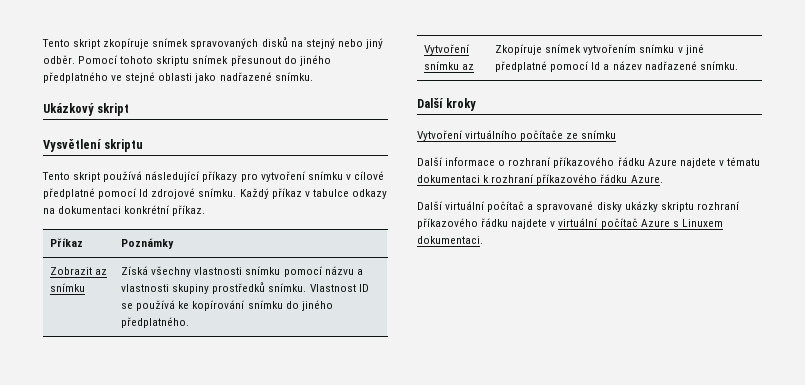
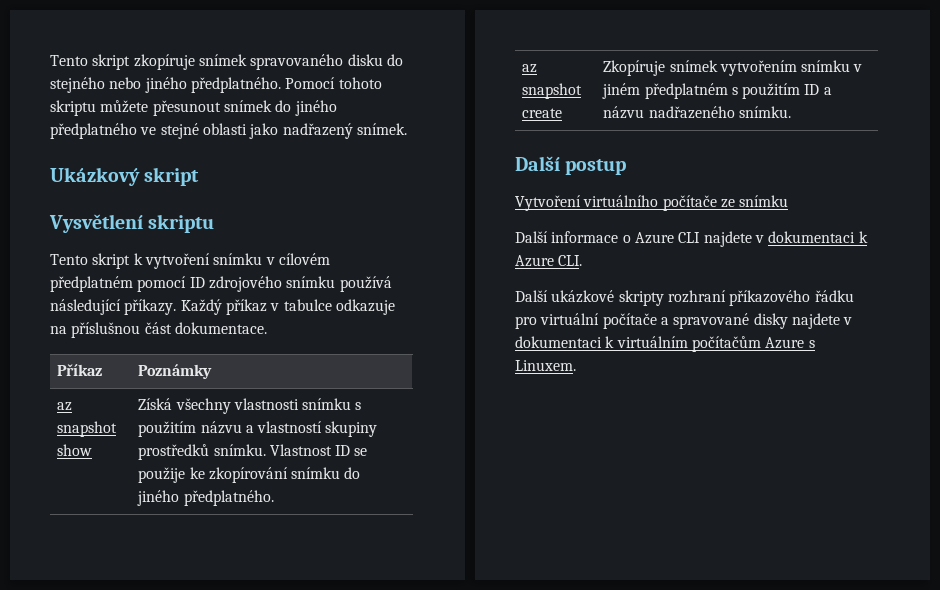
[190,37,383,49] [43,55,281,66] spravovaných disků na stejný nebo jiný odběr. Pomocí tohoto skriptu snímek přesunout -> [250,54,403,70] [50,77,382,93] [50,100,272,116] spravovaného disku do stejného nebo jiného předplatného. Pomocí tohoto skriptu můžete přesunout snímek
[219,72,313,81] nadřazené snímku. -> [282,123,407,139] nadřazený snímek.
[103,171,384,182] [43,188,387,199] [43,205,206,216] používá následující příkazy pro vytvoření snímku v cílové předplatné pomocí Id zdrojové snímku. Každý příkaz v tabulce odkazy na dokumentaci konkrétní příkaz. -> [133,253,330,269] [50,276,392,292] [50,299,395,315] [50,322,267,338] k vytvoření snímku v cílovém předplatném pomocí ID zdrojového snímku používá následující příkazy. Každý příkaz v tabulce odkazuje na příslušnou část dokumentace.
[50,267,108,275] [50,283,86,292] Zobrazit az snímku -> [57,402,73,411] [57,421,118,437] [57,444,93,456] az snapshot show
[283,266,323,277] pomocí -> [355,402,362,410] [138,421,197,437] s použitím
[121,284,170,292] vlastnosti -> [257,421,323,433] vlastností
[136,300,246,311] používá ke kopírování -> [138,467,288,483] použije ke zkopírování
[424,44,471,55] [424,61,475,70] Vytvoření snímku az -> [522,64,538,73] [522,83,583,99] [522,108,563,118] az snapshot create
[685,44,704,55] [495,61,697,72] jiné předplatné pomocí Id a název nadřazené -> [602,83,832,99] [603,106,735,119] jiném předplatném s použitím ID a názvu nadřazeného
[446,98,477,111] kroky -> [565,159,627,175] postup
[508,157,760,168] [417,174,663,185] [417,201,740,212] [417,218,723,229] [417,236,483,244] rozhraní příkazového řádku Azure najdete v tématu dokumentaci k rozhraní příkazového řádku Azure. // Další virtuální počítač a spravované disky ukázky skriptu rozhraní příkazového řádku najdete v virtuální počítač Azure s Linuxem dokumentaci. -> [634,231,868,247] [515,255,583,267] [515,290,854,306] [515,313,853,329] [515,336,815,352] [515,360,576,371] Azure CLI najdete v dokumentaci k Azure CLI. // Další ukázkové skripty rozhraní příkazového řádku pro virtuální počítače a spravované disky najdete v dokumentaci k virtuálním počítačům Azure s Linuxem.

